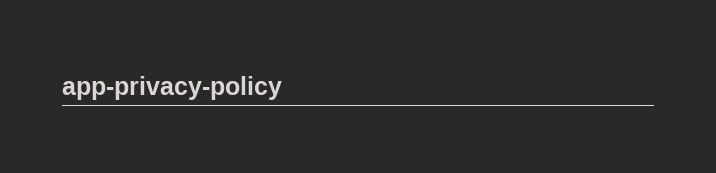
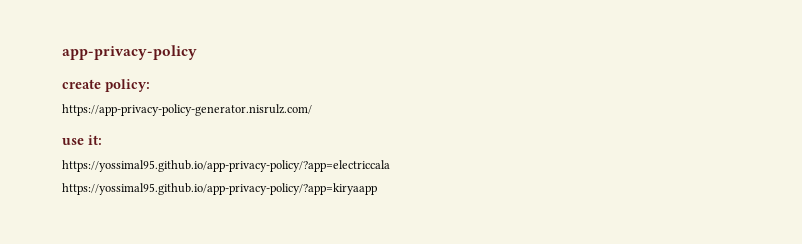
(282, 88) none -> [62,79,150,92] [62,104,312,116] [62,135,102,145] [62,160,390,172] [62,183,377,195] // create policy: // https://app-privacy-policy-generator.nisrulz.com/ // use it: // https://yossimal95.github.io/app-privacy-policy/?app=electriccala // https://yossimal95.github.io/app-privacy-policy/?app=kiryaapp

